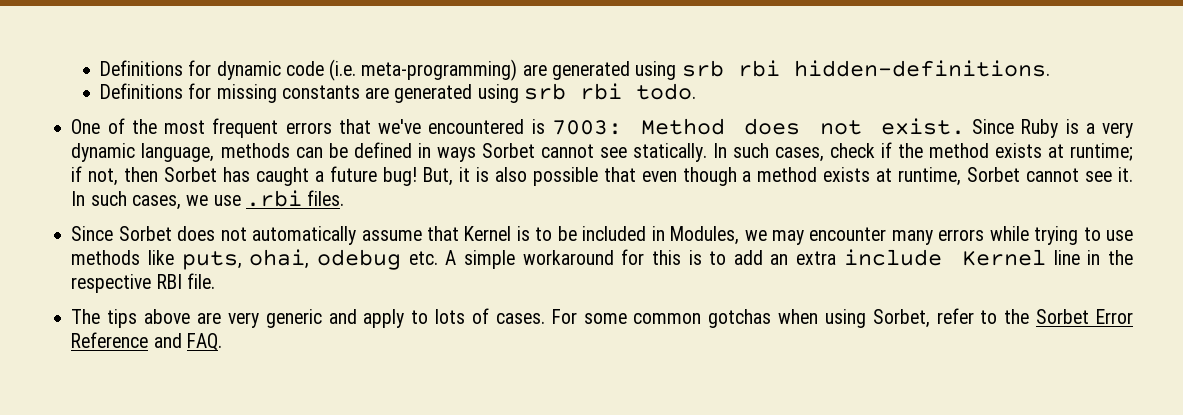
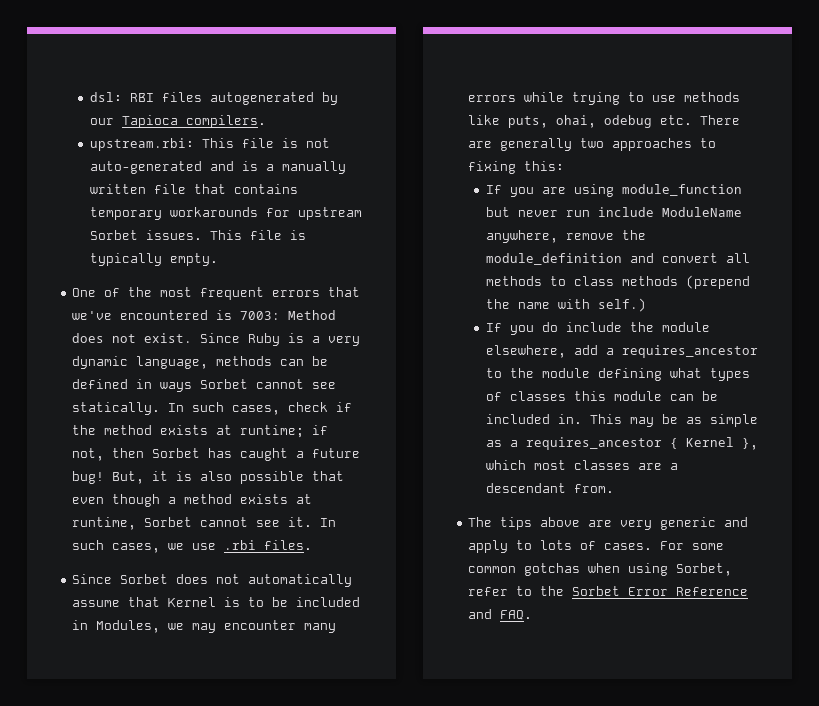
[100,59,1050,81] [100,83,696,103] Definitions for dynamic code (i.e. meta-programming) are generated using srb rbi hidden-definitions. // Definitions for missing constants are generated using srb rbi todo. -> [90,92,339,105] [90,115,267,128] [90,138,331,151] [90,161,347,174] [90,184,299,194] [90,207,363,220] [90,230,307,240] [90,253,219,266] dsl: RBI files autogenerated by our Tapioca compilers. // upstream.rbi: This file is not auto-generated and is a manually written file that contains temporary workarounds for upstream Sorbet issues. This file is typically empty.
[445,249,1133,269] [71,273,215,293] A simple workaround for this is to add an extra include Kernel line in the respective RBI file. -> [700,115,741,125] [468,138,717,151] [468,161,565,174] [486,184,743,197] [486,207,743,217] [486,230,647,243] [486,253,751,265] [486,275,751,289] [486,298,647,312] [486,322,711,335] [486,345,759,358] [486,368,751,381] [486,391,719,401] [486,414,759,427] [486,437,759,450] [486,460,679,470] [486,483,615,493] There are generally two approaches to fixing this: // If you are using module_function but never run include ModuleName anywhere, remove the module_definition and convert all methods to class methods (prepend the name with self.) // If you do include the module elsewhere, add a requires_ancestor to the module defining what types of classes this module can be included in. This may be as simple as a requires_ancestor { Kernel }, which most classes are a descendant from.

